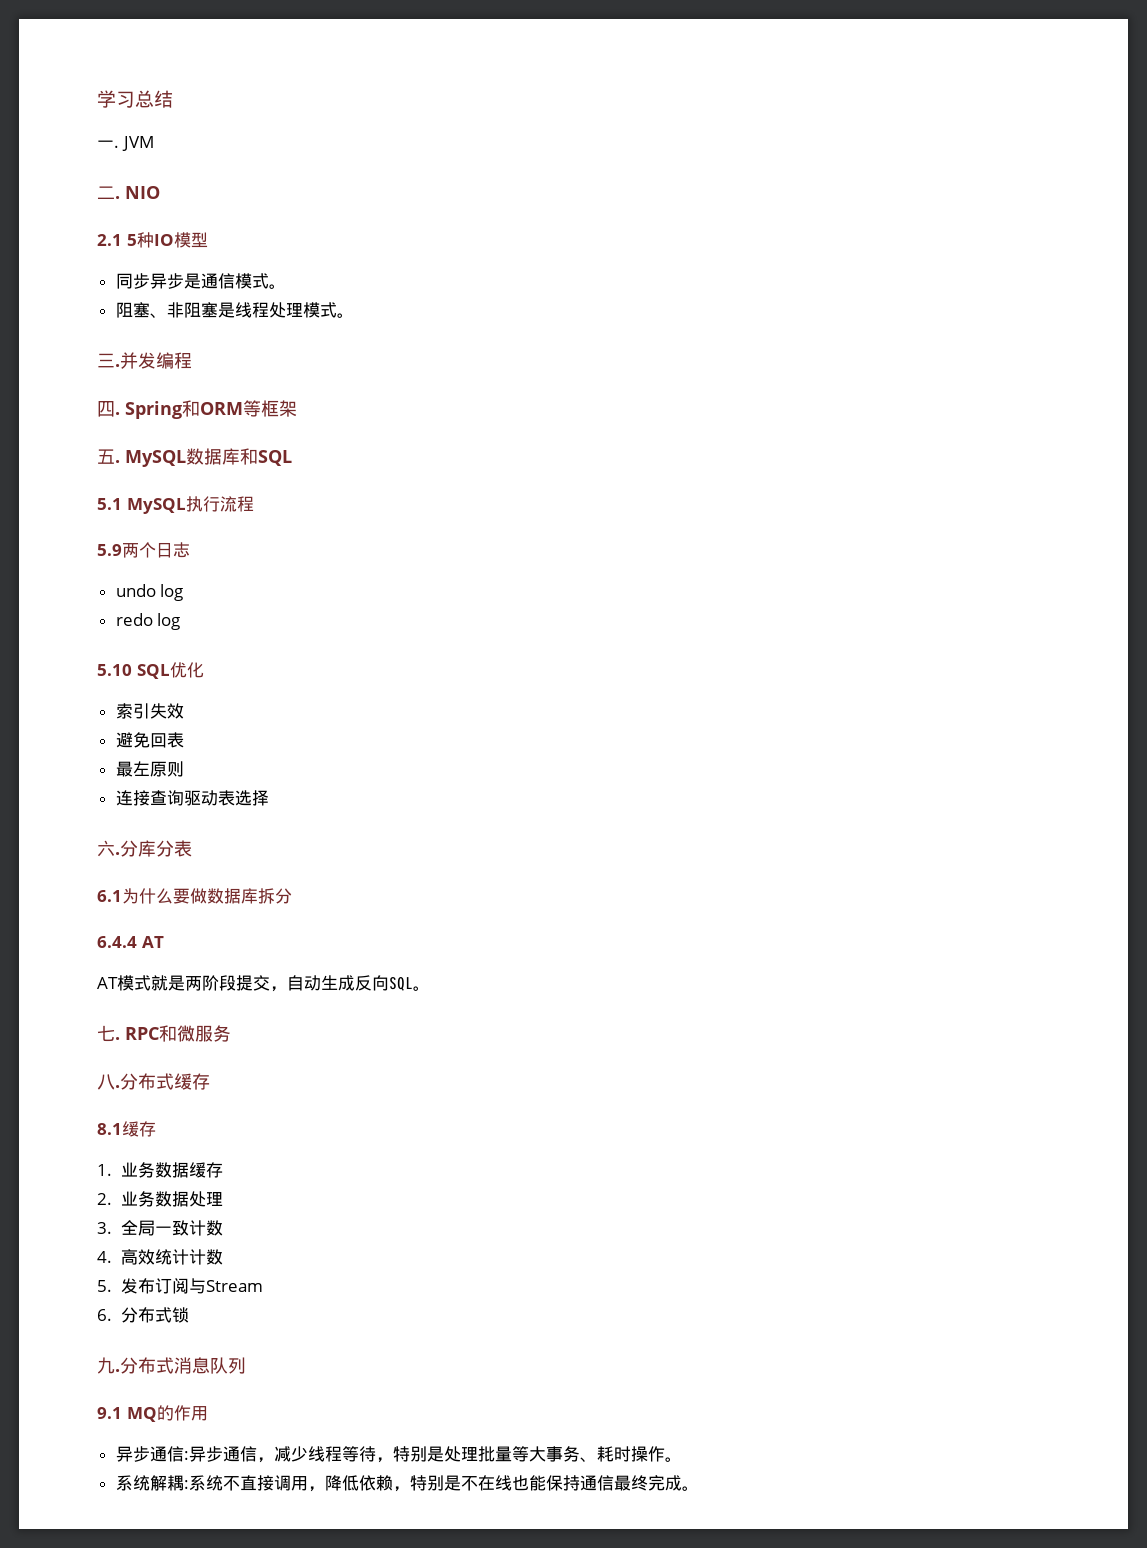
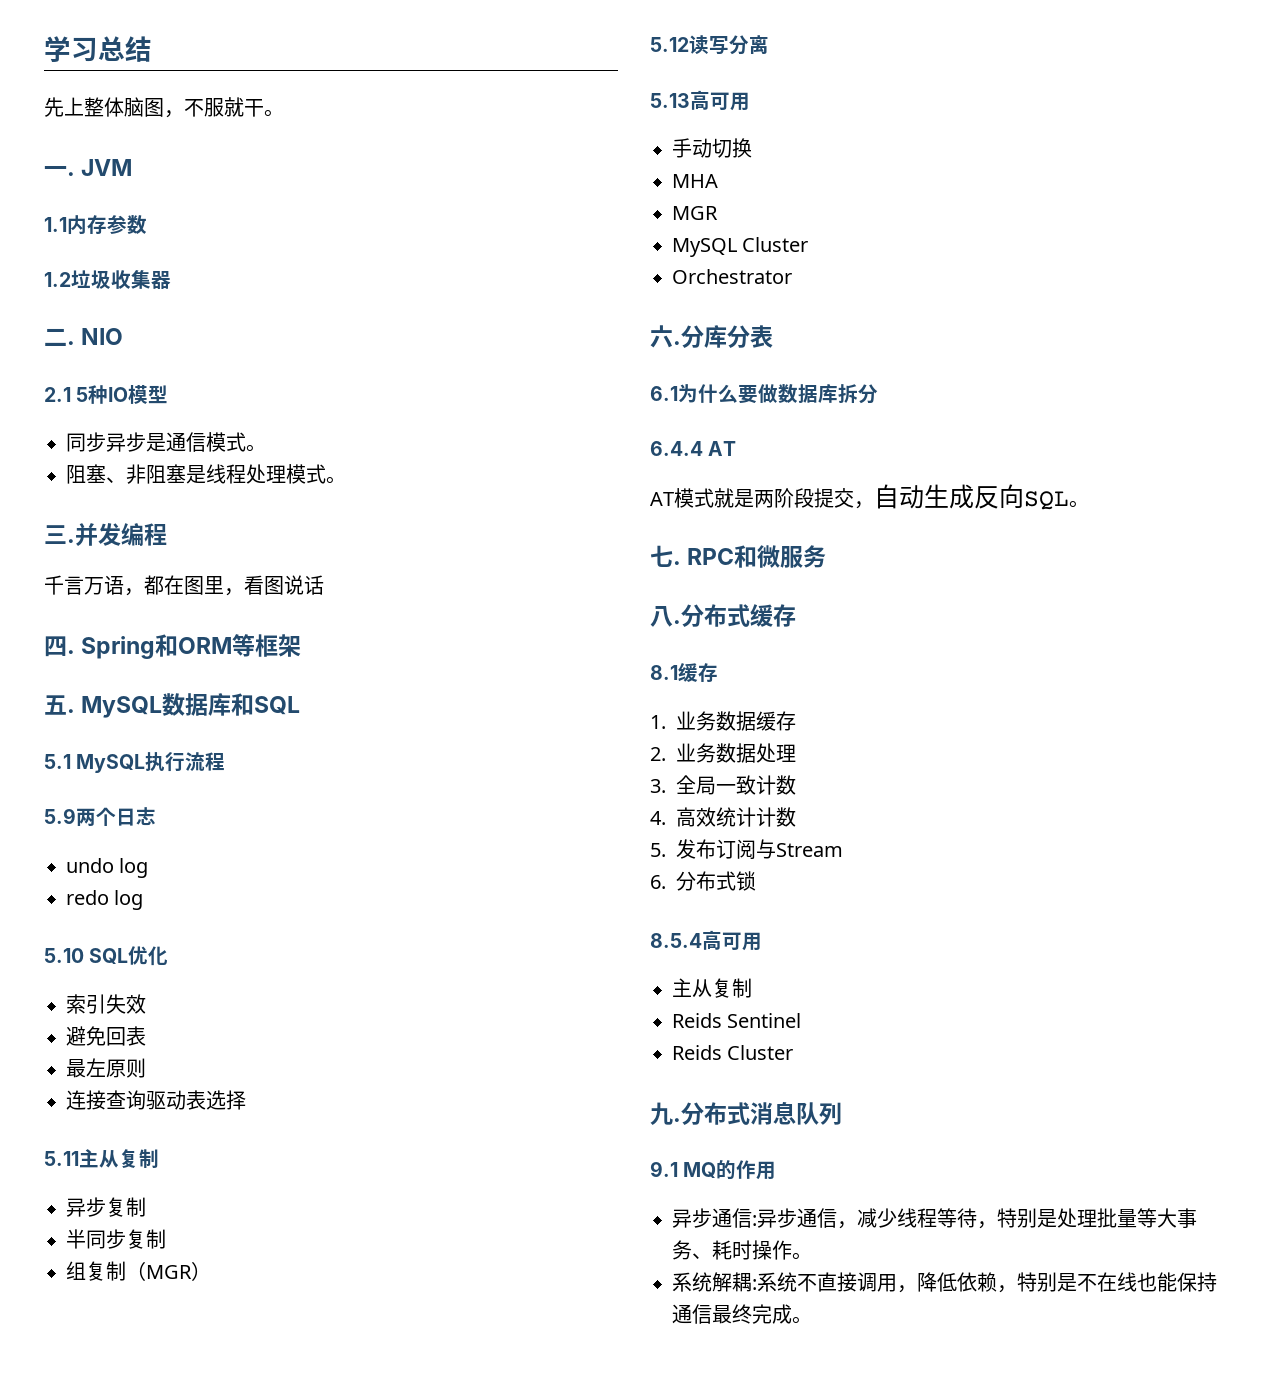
[97,136,154,151] 一. JVM -> [44,97,284,118] [44,159,133,176] [44,215,147,235] [44,270,171,289] 先上整体脑图，不服就干。 // 一. JVM // 1.1内存参数 // 1.2垃圾收集器
(192, 360) none -> [44,575,324,596] // 千言万语，都在图里，看图说话
(269, 798) none -> [44,1149,159,1168] [66,1197,146,1217] [66,1229,166,1249] [66,1261,211,1281] [650,35,769,55] [650,90,750,111] [672,138,752,158] [672,174,718,188] [672,206,718,220] [672,237,809,257] [672,269,792,284] // 5.11主从复制 // 异步复制 // 半同步复制 // 组复制（MGR） // 5.12读写分离 // 5.13高可用 // 手动切换 // MHA // MGR // MySQL Cluster // Orchestrator
(189, 1315) none -> [650,930,762,951] [672,978,752,998] [672,1013,802,1028] [672,1045,794,1060] // 8.5.4高可用 // 主从复制 // Reids Sentinel // Reids Cluster

